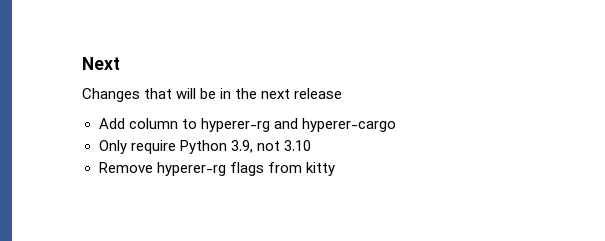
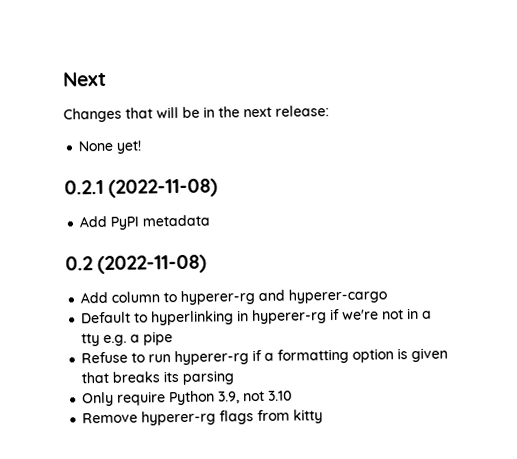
[294,88,343,99] release -> [275,105,329,117] [78,140,143,154] [64,178,219,198] [79,214,211,230] [65,254,208,275] release: // None yet! // 0.2.1 (2022-11-08) // Add PyPI metadata // 0.2 (2022-11-08)
(396, 125) none -> [81,307,433,326] [81,331,174,347] [81,347,449,366] [81,370,235,385] // Default to hyperlinking in hyperer-rg if we're not in a tty e.g. a pipe // Refuse to run hyperer-rg if a formatting option is given that breaks its parsing

